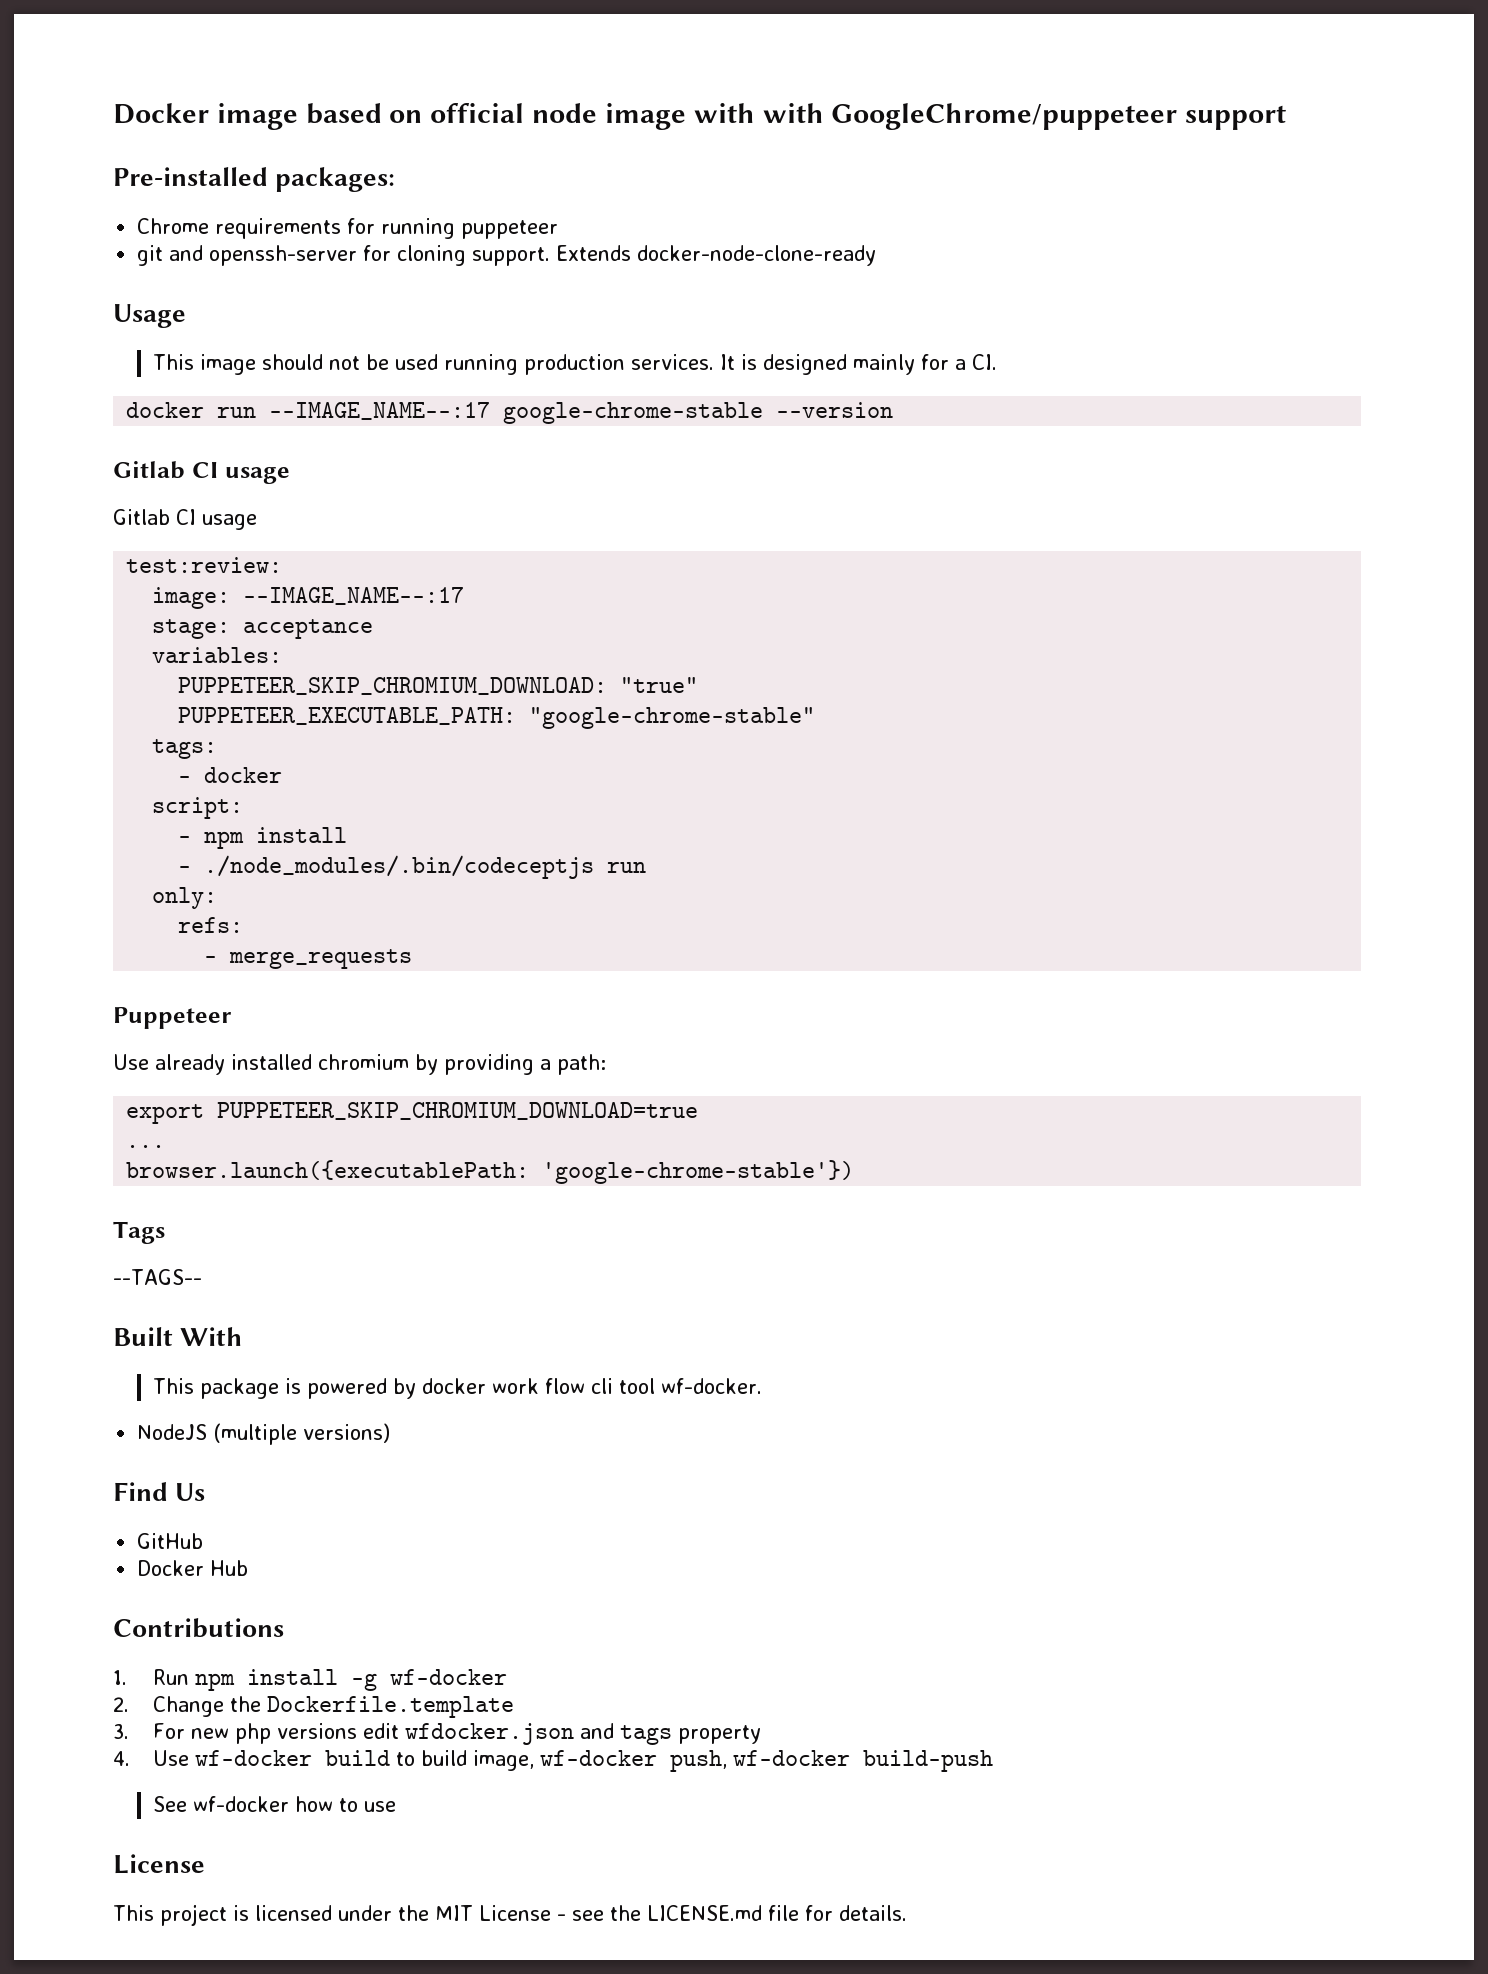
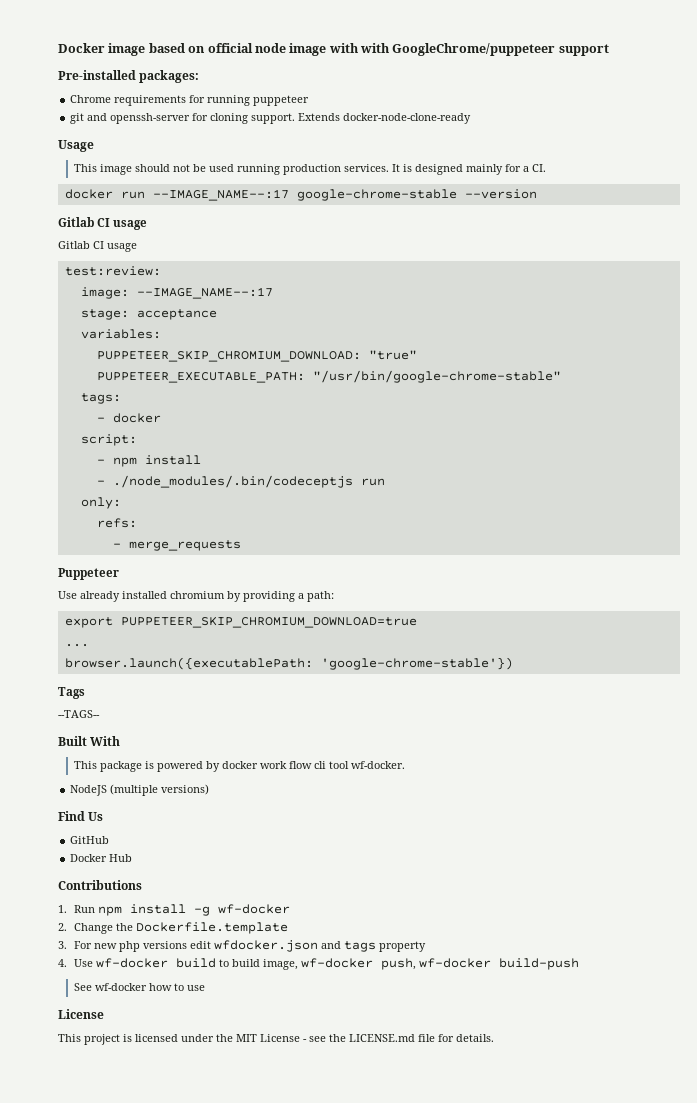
[529,707,816,729] "google-chrome-stable" -> [312,370,561,383] "/usr/bin/google-chrome-stable"

